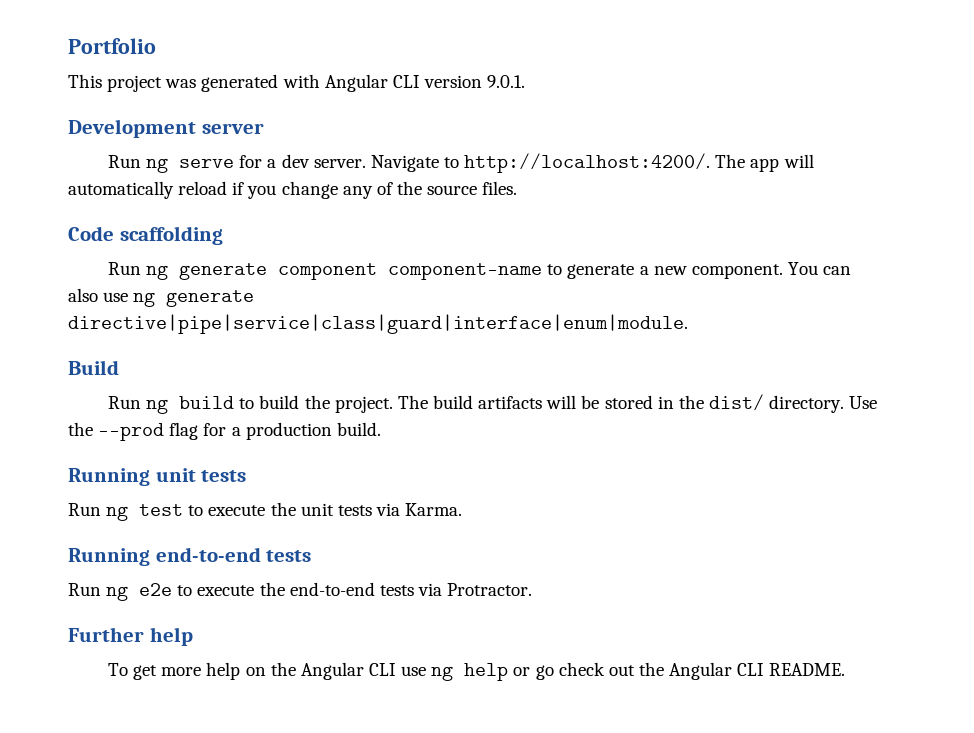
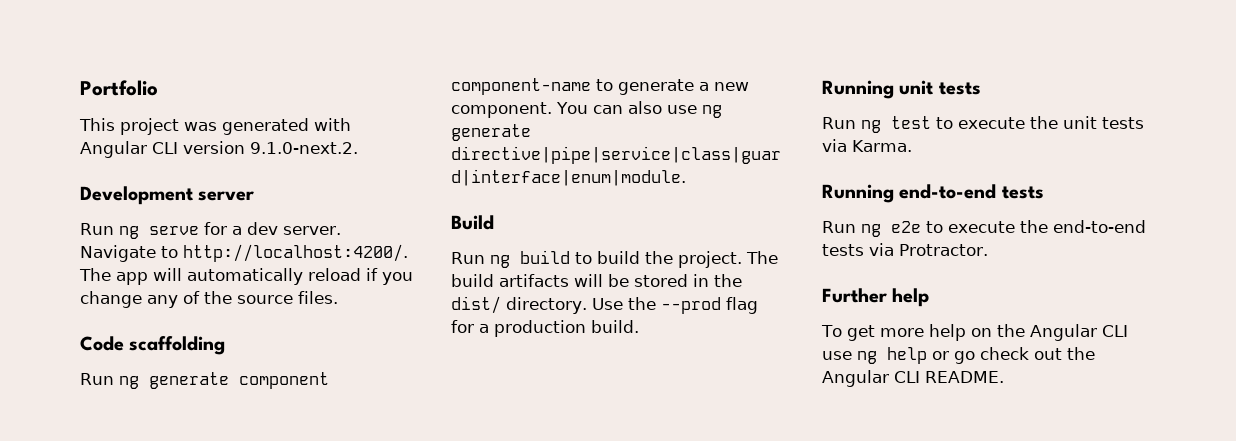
[487,75,526,88] 9.0.1. -> [250,142,358,154] 9.1.0-next.2.

